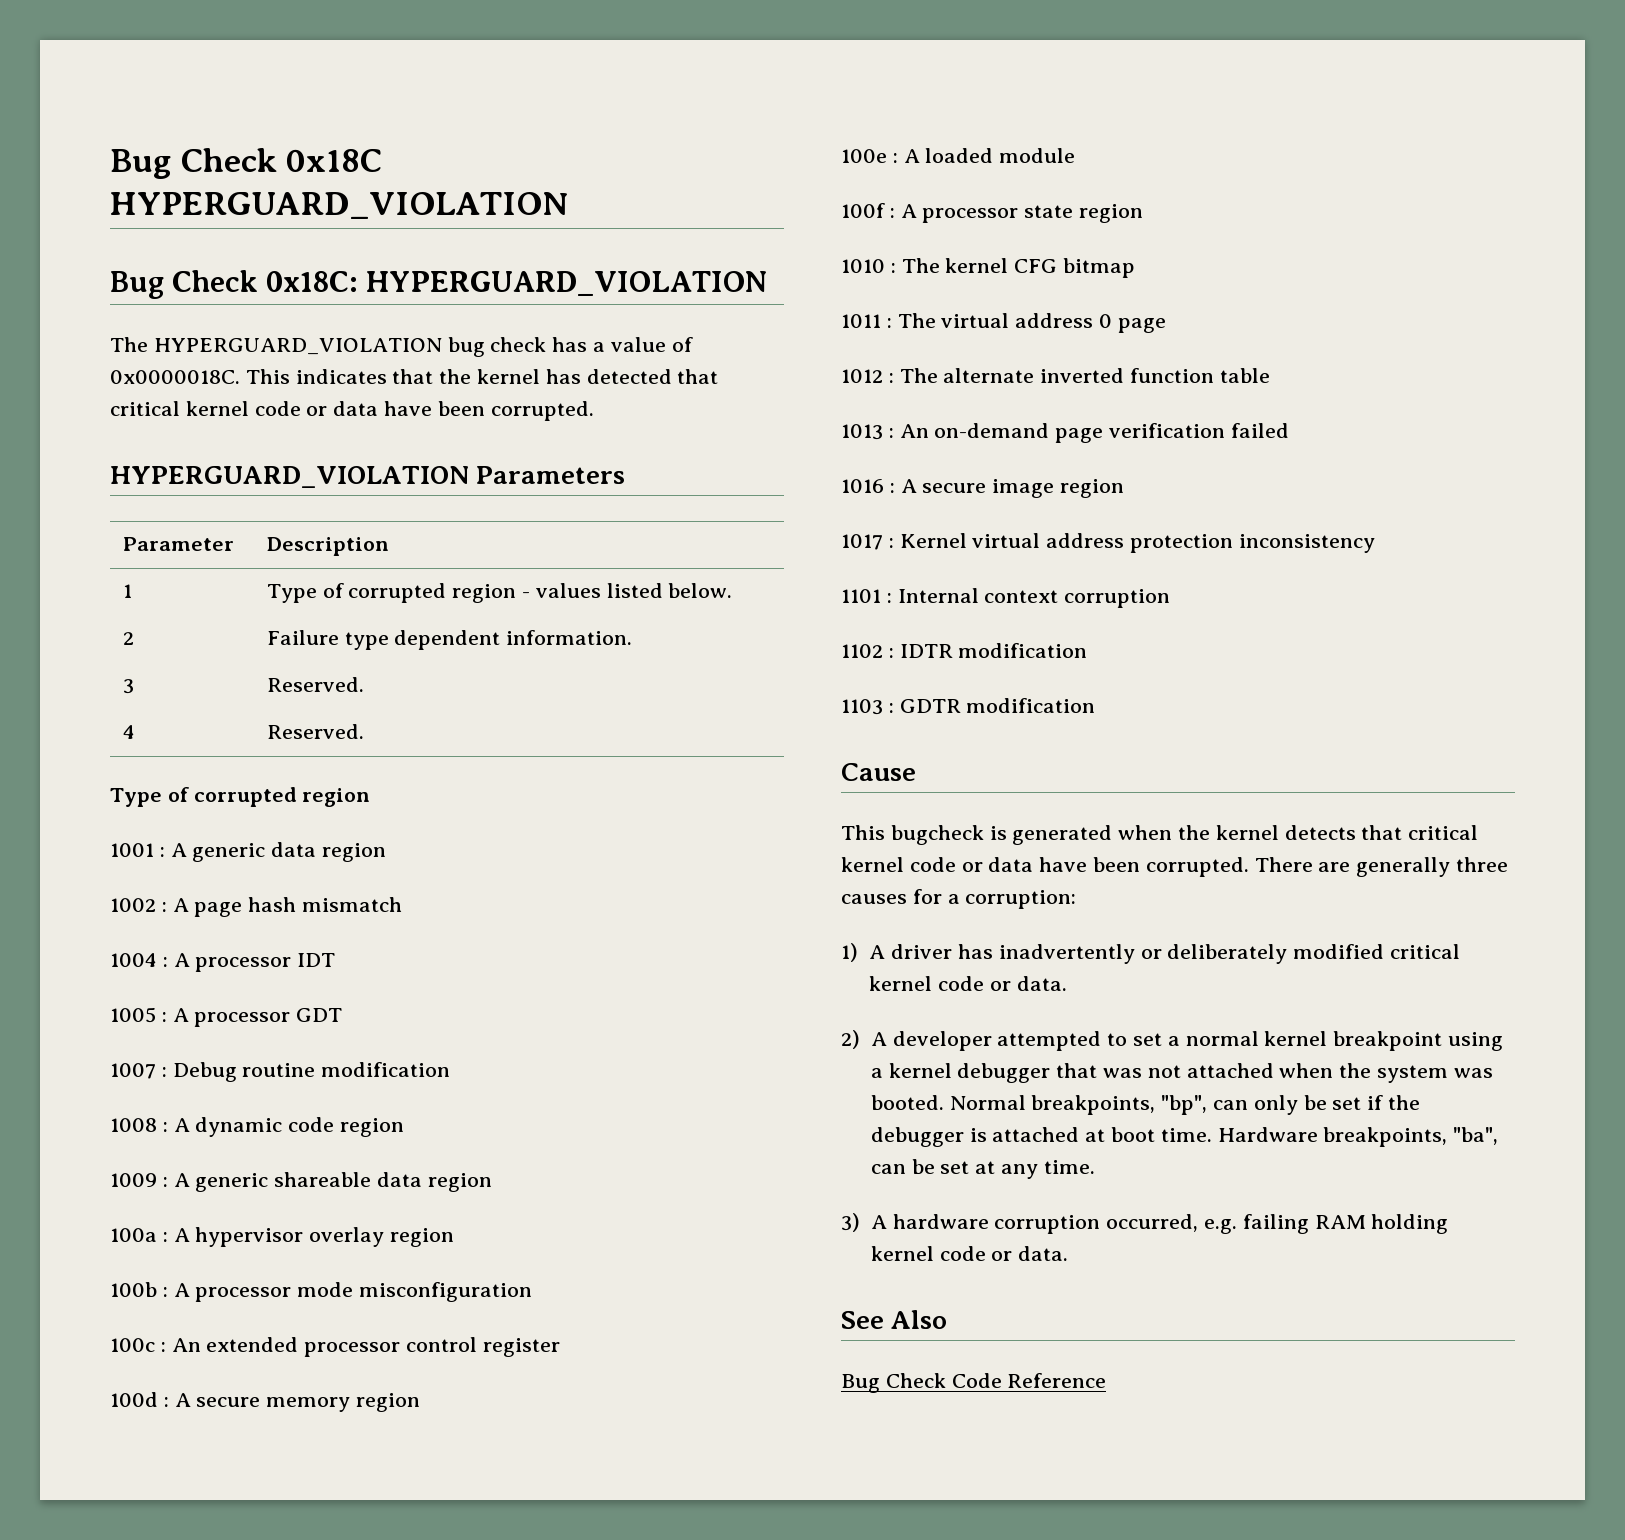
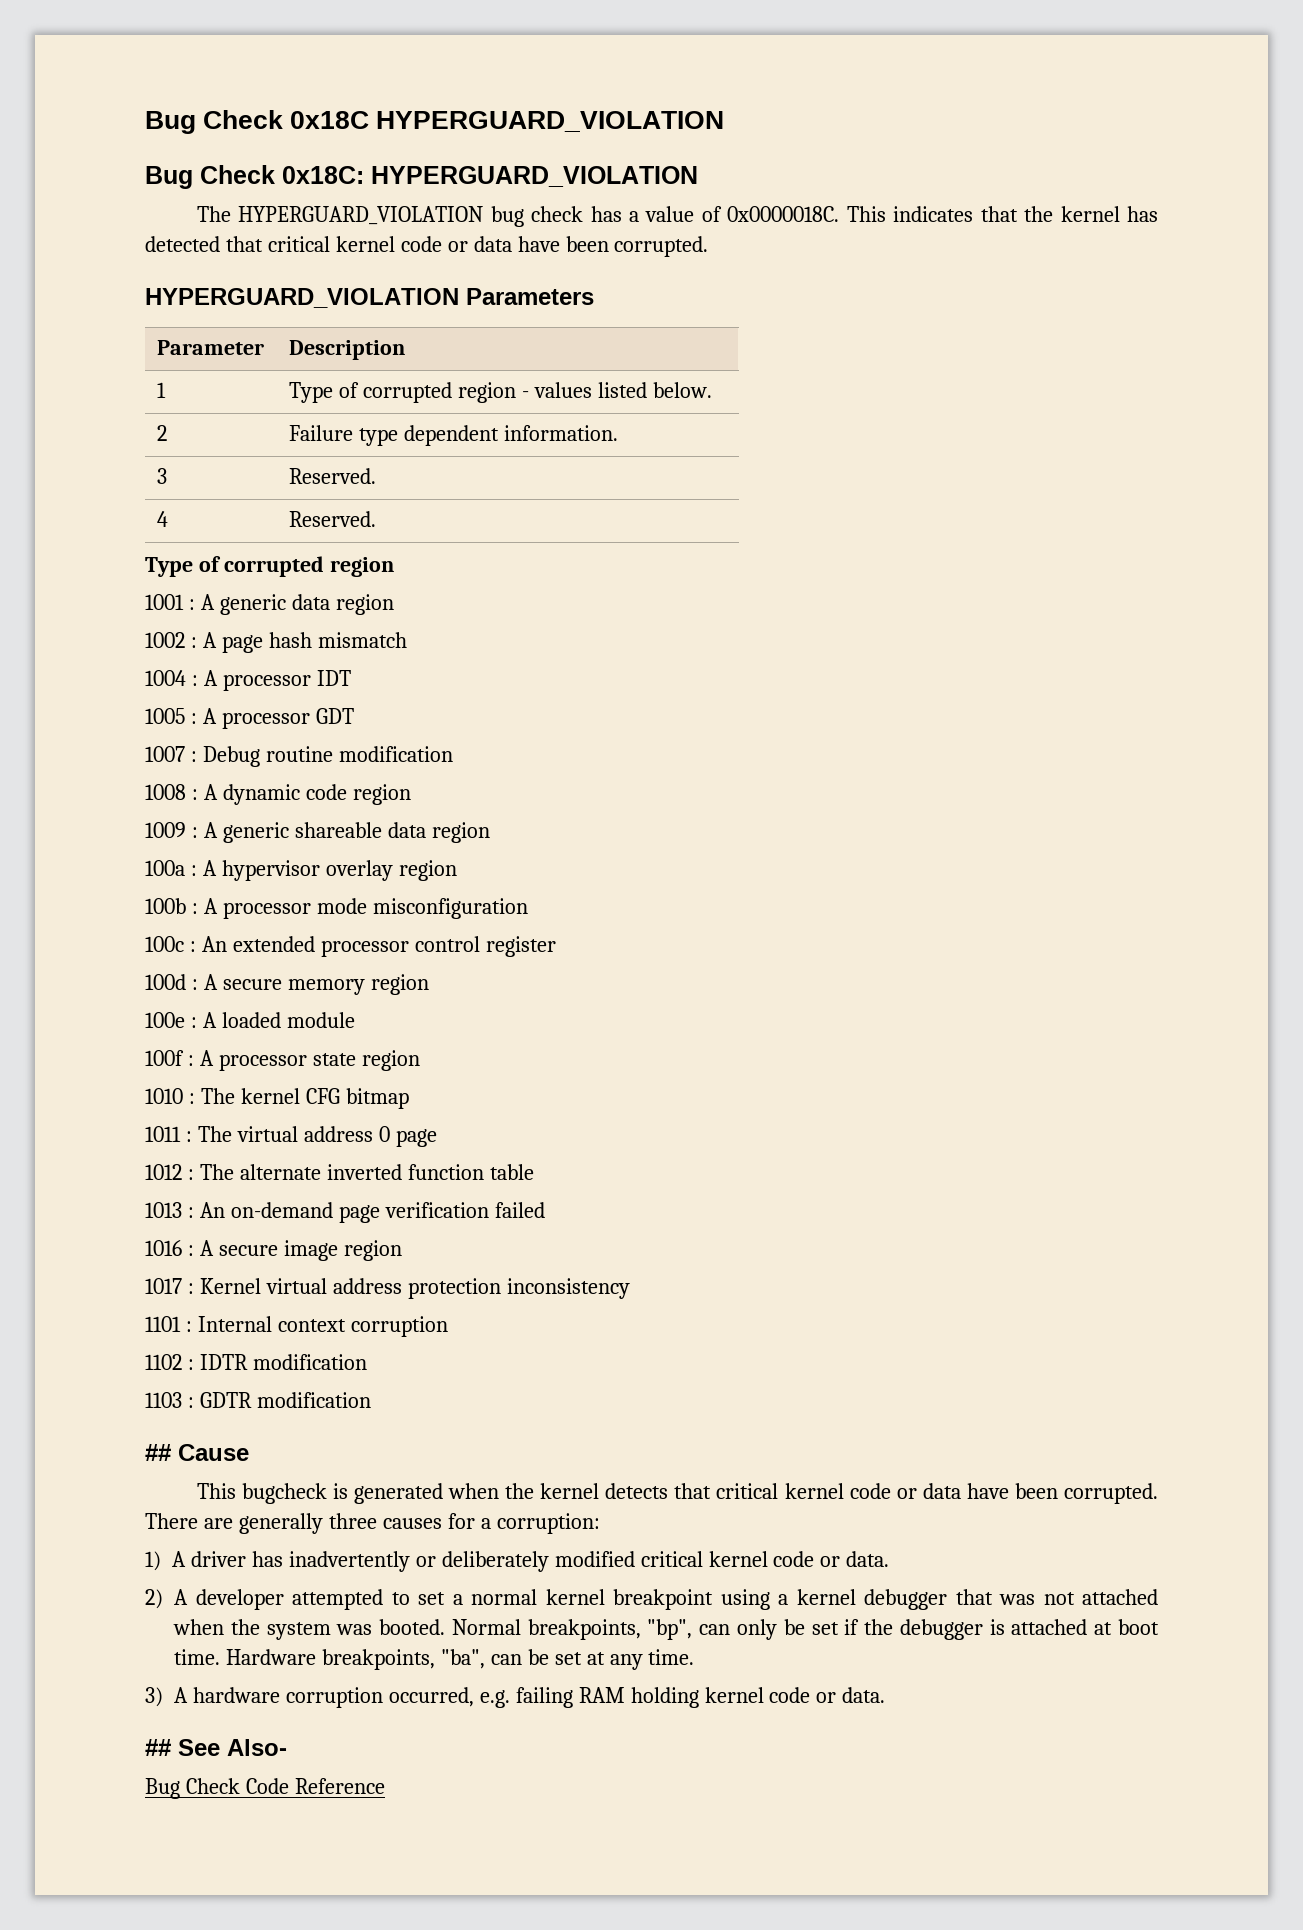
(1096, 705) none -> [145,1444,171,1461] ##
[841,1310,948,1329] See Also -> [145,1739,287,1756] ## See Also-

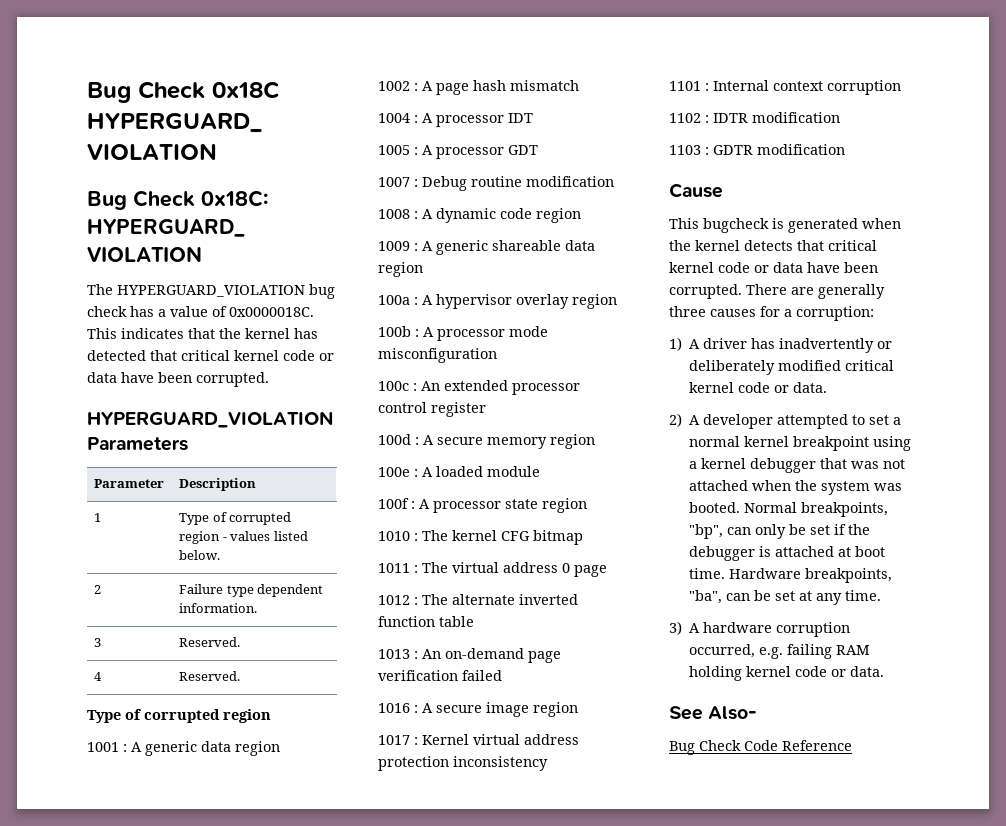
[145,1444,171,1461] ## -> (845, 149) none
[145,1739,171,1756] ## -> (885, 671) none

